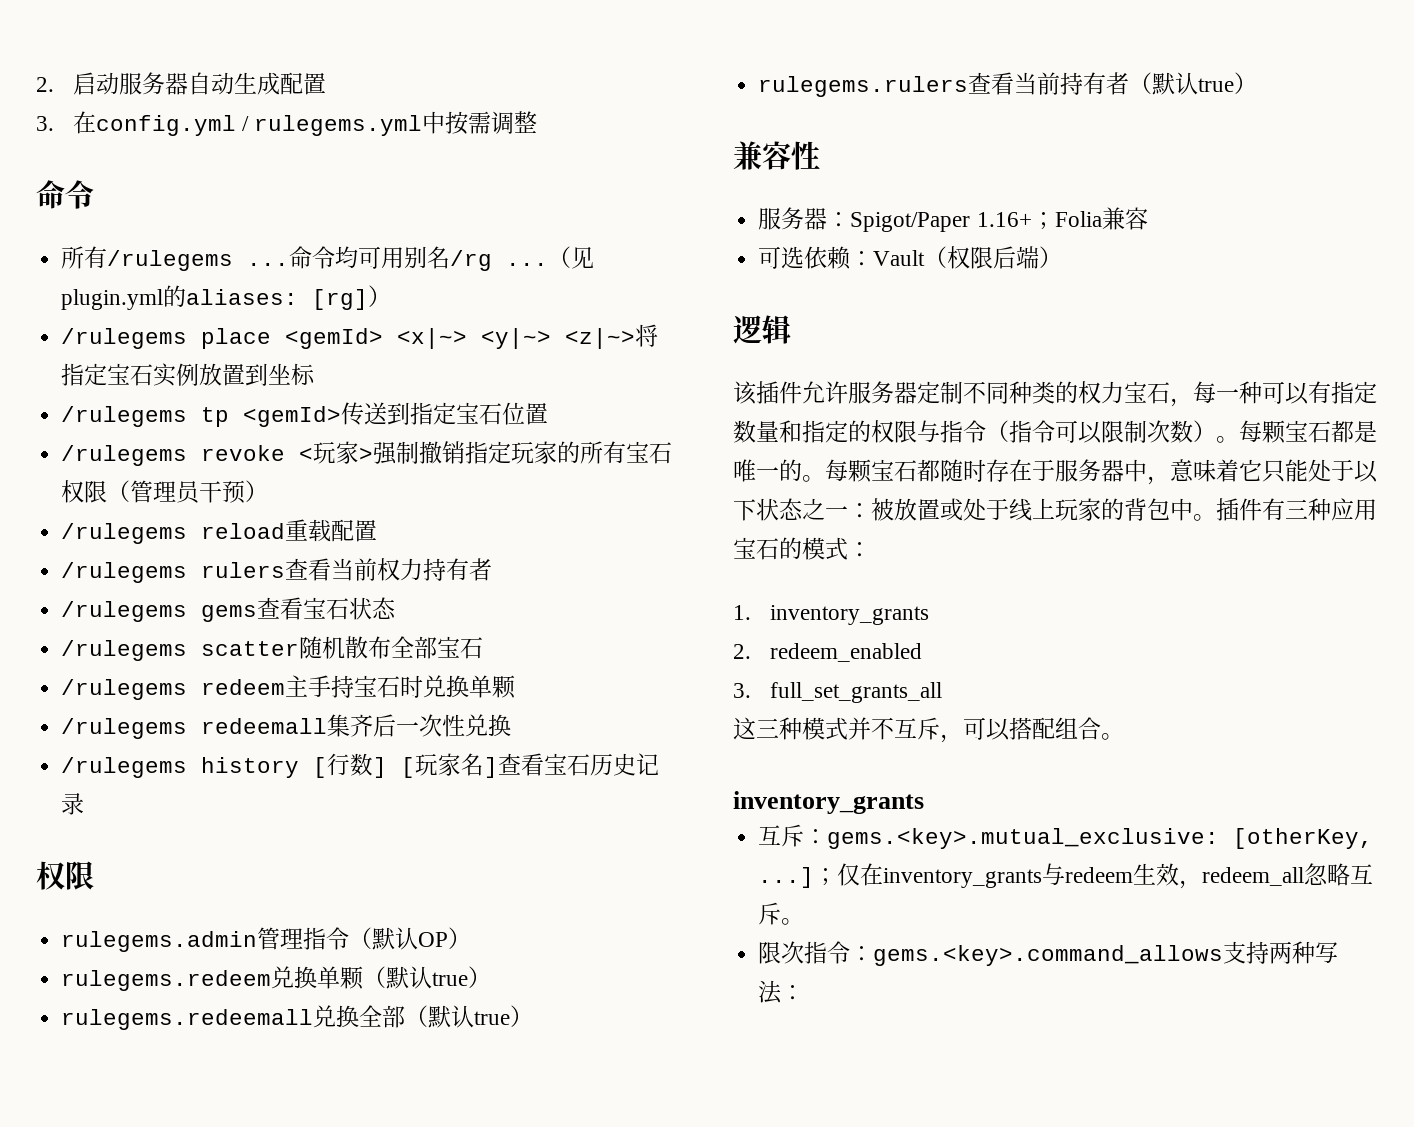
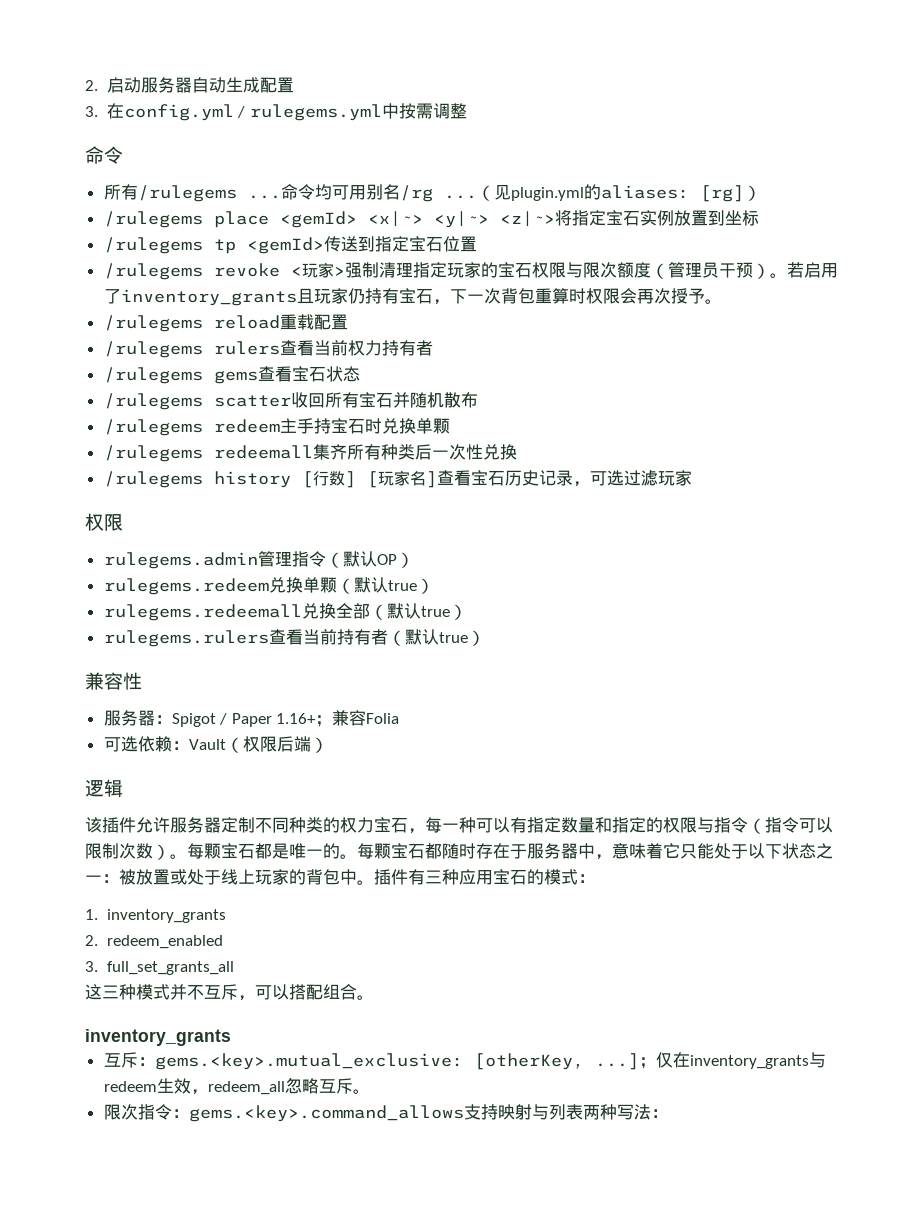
[419,441,466,464] 撤销 -> [378,262,413,278] 清理
[580,441,627,464] 所有 -> (498, 270) none
(108, 491) none -> [565,262,651,278] 与限次额度
(269, 491) none -> [769,262,838,278] [103,288,722,306] 。若启用了inventory_grants且玩家仍持有宝石，下一次背包重算时权限会再次授予。
(300, 648) none -> [290,392,410,408] 收回所有宝石并
[391,636,484,659] 全部宝石 -> (478, 400) none
(374, 725) none -> [346,444,415,460] 所有种类
(85, 804) none -> [572,470,692,487] ，可选过滤玩家
[850,207,1148,232] Spigot/Paper 1.16+；Folia兼容 -> [171,710,400,727] Spigot / Paper 1.16+；兼容Folia
(1270, 952) none -> [497,1104,583,1120] 映射与列表

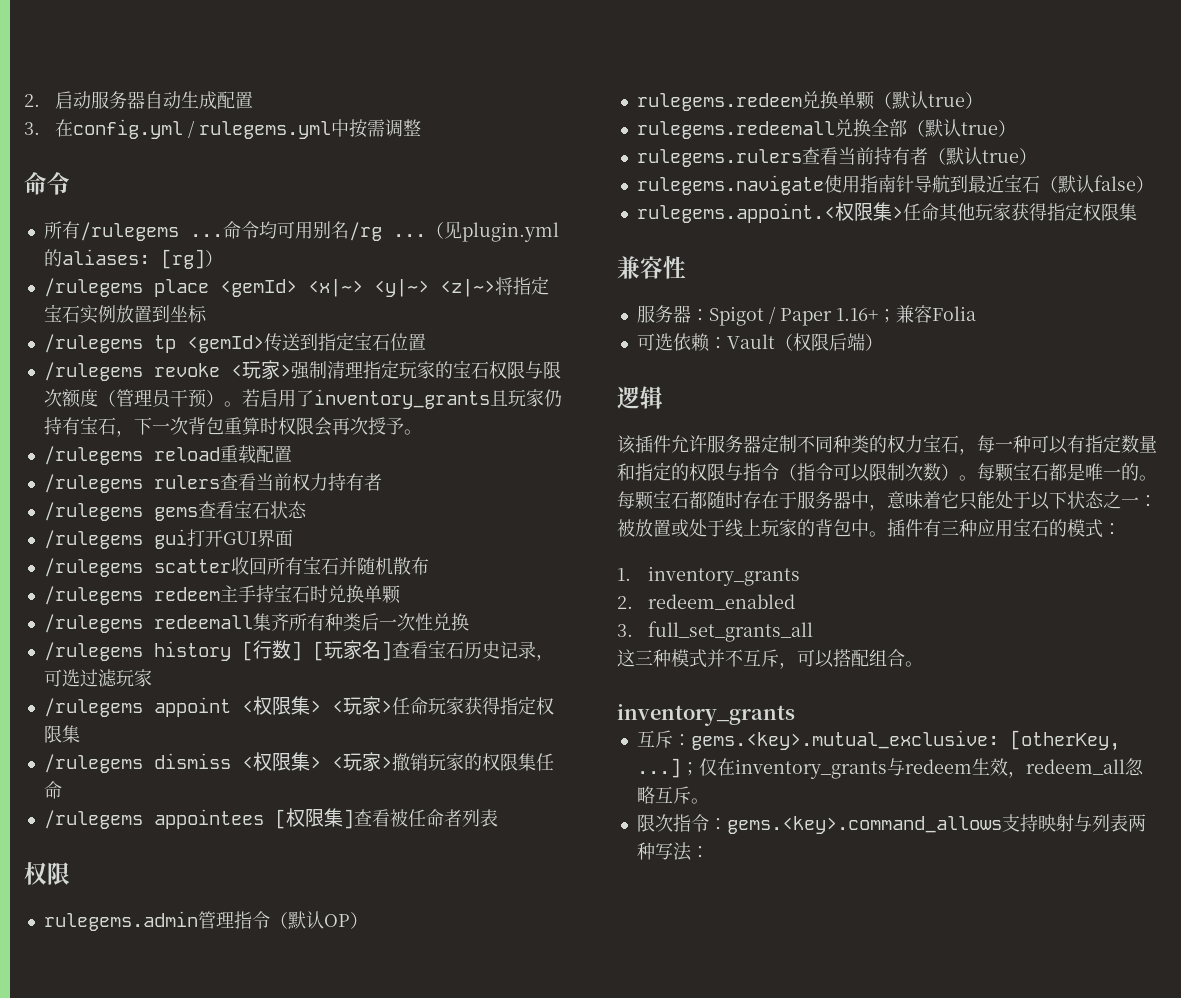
(360, 374) none -> [43,529,293,549] // /rulegems gui打开GUI界面
(692, 478) none -> [43,696,554,717] [43,725,80,743] [43,752,554,773] [43,781,62,799] [43,808,498,829] // /rulegems appoint <权限集> <玩家>任命玩家获得指定权限集 // /rulegems dismiss <权限集> <玩家>撤销玩家的权限集任命 // /rulegems appointees [权限集]查看被任命者列表
(485, 638) none -> [636,174,1154,195] [636,202,1137,223] // rulegems.navigate使用指南针导航到最近宝石（默认false） // rulegems.appoint.<权限集>任命其他玩家获得指定权限集

